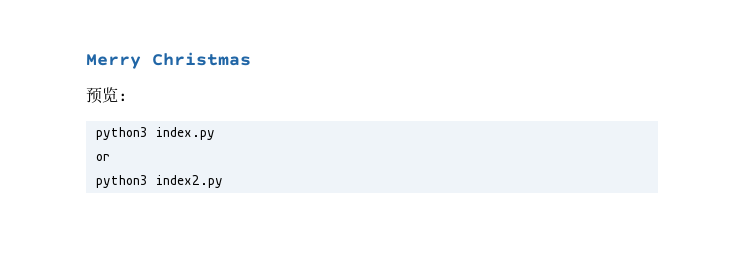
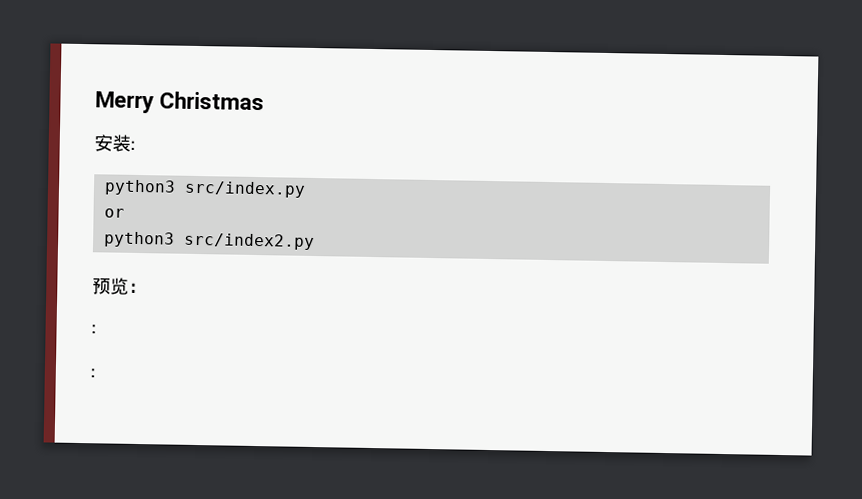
[86,87,128,104] [95,127,215,140] [95,154,110,161] [95,175,223,188] 预览: // python3 index.py // or // python3 index2.py -> [94,134,135,152] [103,179,306,198] [103,208,125,218] [103,231,315,250] [92,277,147,295] [91,324,96,334] [90,368,95,378] 安装: // python3 src/index.py // or // python3 src/index2.py // 预览： // : // :

